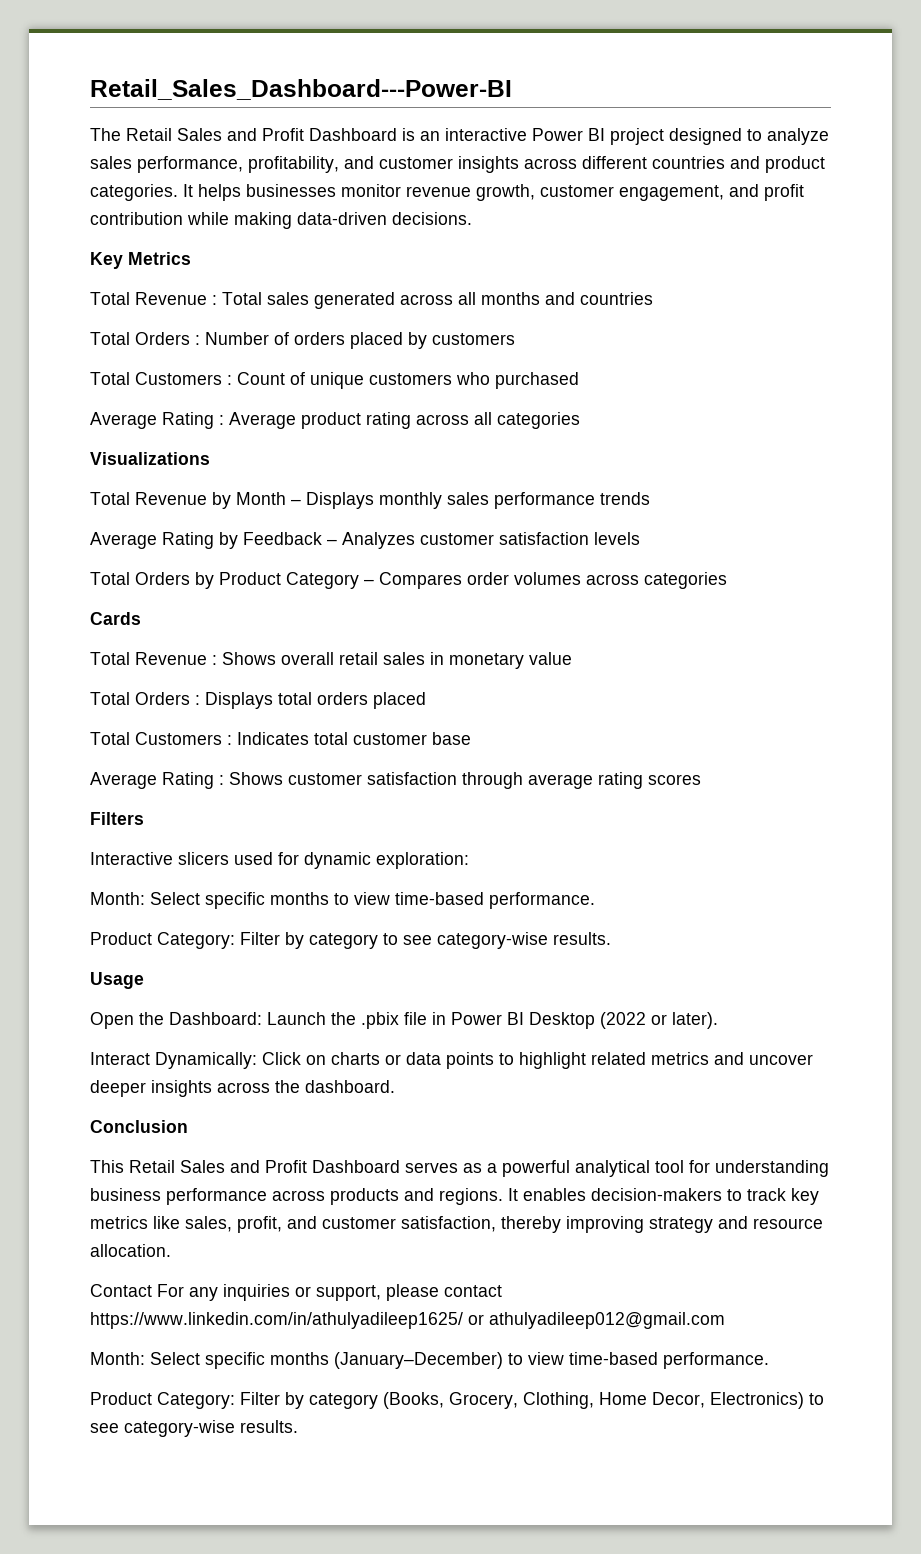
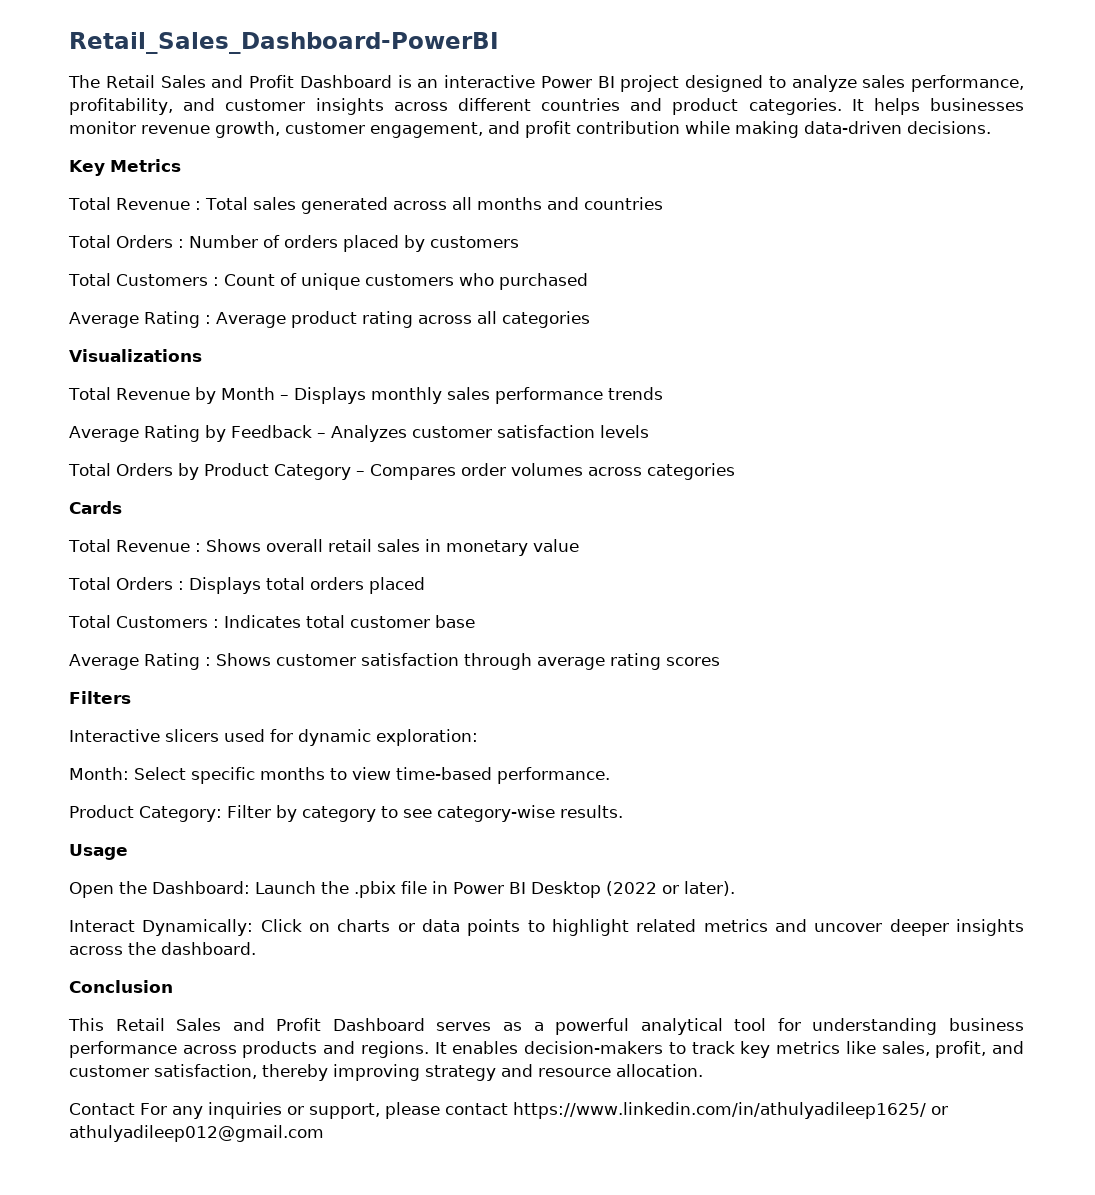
[90,79,512,100] Retail_Sales_Dashboard---Power-BI -> [69,32,499,54] Retail_Sales_Dashboard-PowerBI
[90,1352,769,1369] [90,1392,824,1409] [90,1420,298,1437] // Month: Select specific months (January–December) to view time-based performance. // Product Category: Filter by category (Books, Grocery, Clothing, Home Decor, Electronics) to see category-wise results. -> (324, 1133) none

